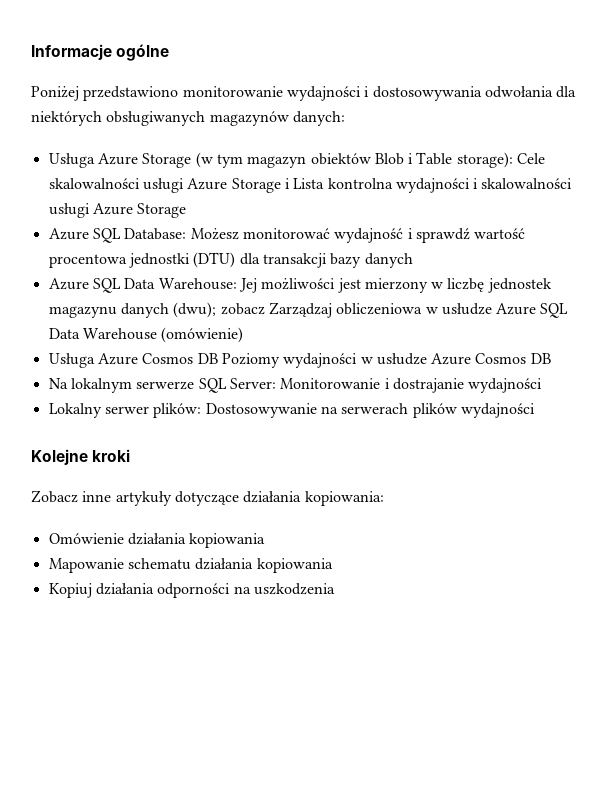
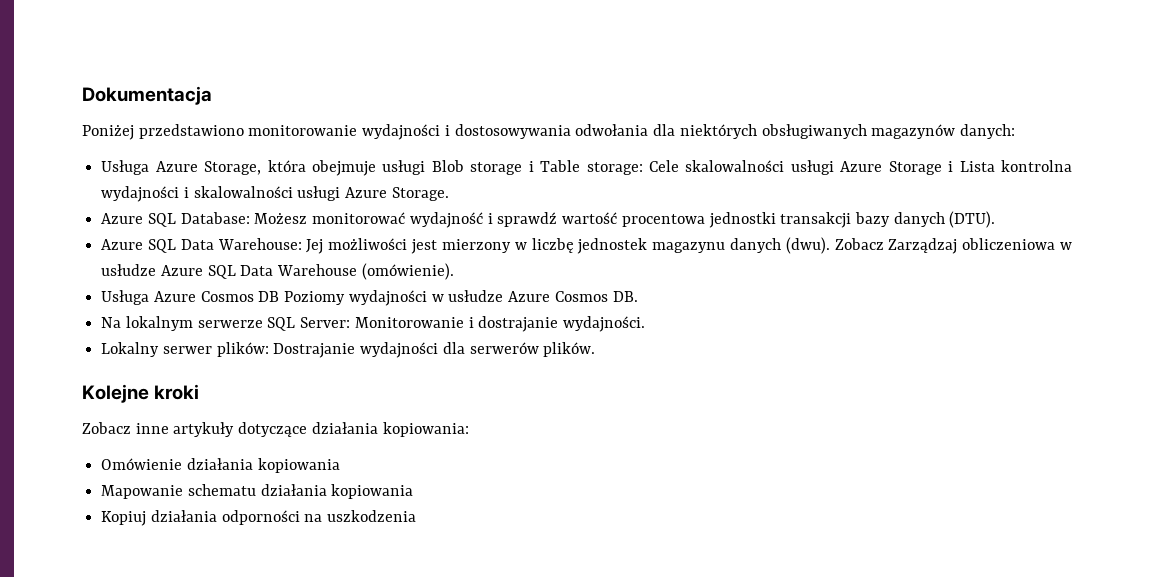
[31,44,170,61] Informacje ogólne -> [82,86,212,105] Dokumentacja
[142,152,404,168] Storage (w tym magazyn obiektów Blob -> [204,160,523,176] Storage, która obejmuje usługi Blob storage
[456,152,513,168] storage): -> [586,162,643,175] storage:
[137,203,187,218] Storage -> [391,187,449,201] Storage.
[193,252,260,268] (DTU) dla -> (776, 220) none
(413, 260) none -> [949,211,996,228] (DTU).
[173,302,265,318] (dwu); zobacz -> [785,237,884,254] (dwu). Zobacz
[161,327,244,343] (omówienie) -> [361,263,454,280] (omówienie).
[530,353,551,364] DB -> [612,291,638,302] DB.
[468,378,543,393] wydajności -> [563,316,646,332] wydajności.
[205,403,535,418] Dostosowywanie na serwerach plików wydajności -> [273,342,596,358] Dostrajanie wydajności dla serwerów plików.

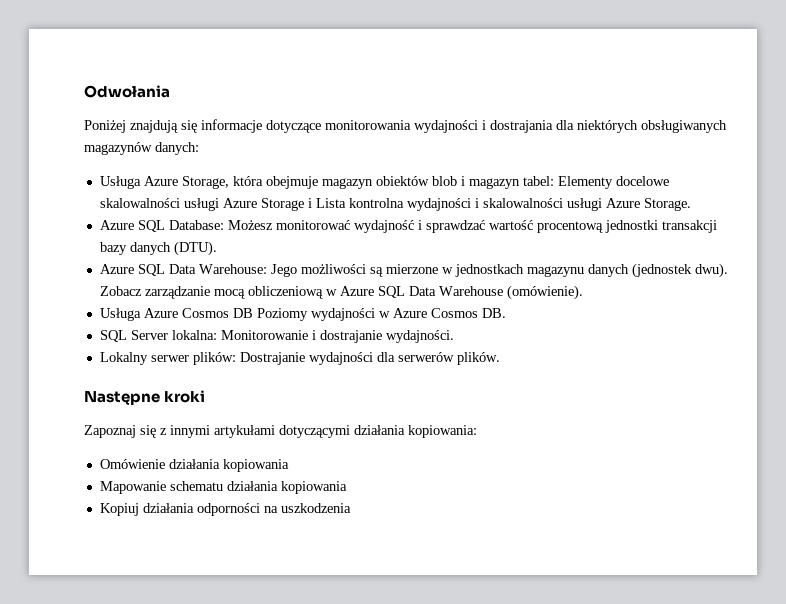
[82,86,212,105] Dokumentacja -> [84,85,170,98] Odwołania
[138,124,649,140] przedstawiono monitorowanie wydajności i dostosowywania odwołania -> [130,119,553,133] znajdują się informacje dotyczące monitorowania wydajności i dostrajania
[382,160,679,175] usługi Blob storage i Table storage: Cele -> [321,176,669,189] magazyn obiektów blob i magazyn tabel: Elementy docelowe
[497,212,705,227] sprawdź wartość procentowa -> [425,220,603,233] sprawdzać wartość procentową
[306,237,1073,254] [101,264,157,276] Jej możliwości jest mierzony w liczbę jednostek magazynu danych (dwu). Zobacz Zarządzaj obliczeniowa w usłudze -> [270,263,728,278] [99,286,337,299] Jego możliwości są mierzone w jednostkach magazynu danych (jednostek dwu). Zobacz zarządzanie mocą obliczeniową w
[448,290,504,302] usłudze -> (390, 314) none
[101,316,351,331] Na lokalnym serwerze SQL Server: -> [99,330,217,342] SQL Server lokalna:
[82,384,149,403] Kolejne -> [84,391,160,405] Następne
[82,422,308,437] Zobacz inne artykuły dotyczące -> [84,425,350,438] Zapoznaj się z innymi artykułami dotyczącymi

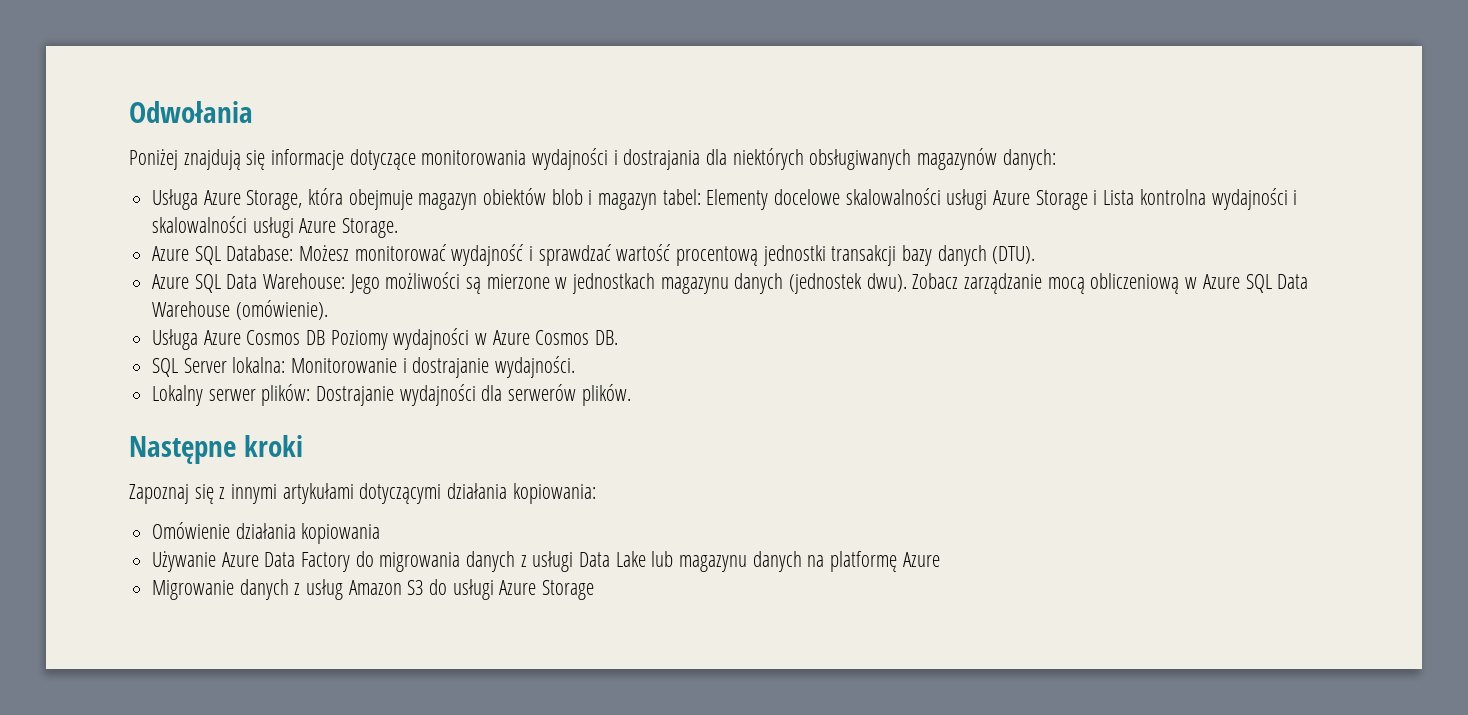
[99,481,347,494] [99,503,351,516] Mapowanie schematu działania kopiowania // Kopiuj działania odporności na uszkodzenia -> [152,551,940,572] [152,579,595,600] Używanie Azure Data Factory do migrowania danych z usługi Data Lake lub magazynu danych na platformę Azure // Migrowanie danych z usług Amazon S3 do usługi Azure Storage

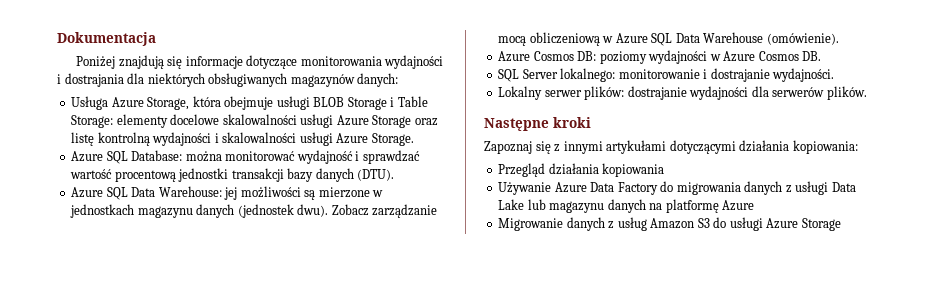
[129,101,253,123] Odwołania -> [57,32,156,46] Dokumentacja
[418,188,769,210] magazyn obiektów blob i magazyn tabel: Elementy -> [276,96,428,110] [71,114,168,128] usługi BLOB Storage i Table Storage: elementy
[1093,189,1206,205] i Lista kontrolna -> [414,118,438,126] [71,132,150,146] oraz listę kontrolną
[299,245,350,261] Możesz -> [185,151,222,162] można
[349,274,380,294] Jego -> [224,187,238,200] jej
[152,329,388,350] Usługa Azure Cosmos DB Poziomy -> [498,51,647,64] Azure Cosmos DB: poziomy
[232,357,398,373] lokalna: Monitorowanie -> [560,68,700,82] lokalnego: monitorowanie
[316,386,395,406] Dostrajanie -> [627,86,687,100] dostrajanie
[152,522,231,539] Omówienie -> [498,163,546,177] Przegląd

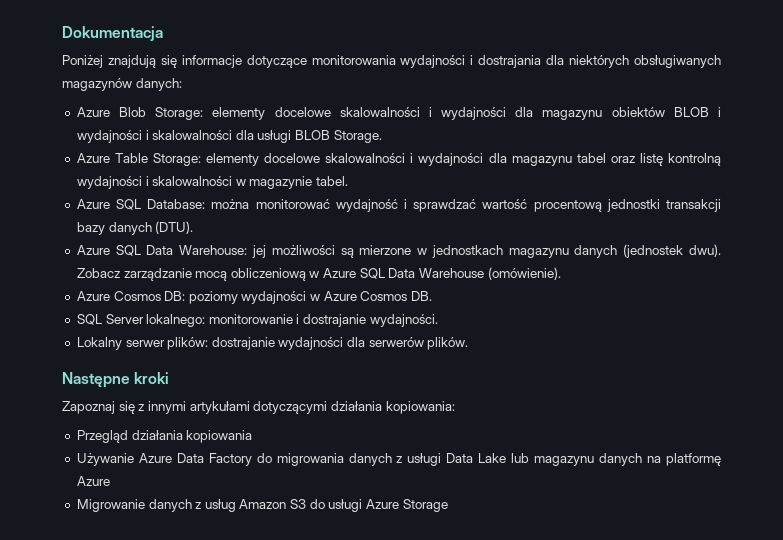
[71,96,395,110] Usługa Azure Storage, która obejmuje usługi BLOB Storage i -> [76,107,722,120] [76,130,382,143] [76,153,110,163] Azure Blob Storage: elementy docelowe skalowalności i wydajności dla magazynu obiektów BLOB i wydajności i skalowalności dla usługi BLOB Storage. // Azure
[300,114,412,128] usługi Azure Storage -> [410,153,606,166] i wydajności dla magazynu tabel
[299,132,414,146] usługi Azure Storage. -> [235,176,349,189] w magazynie tabel.

